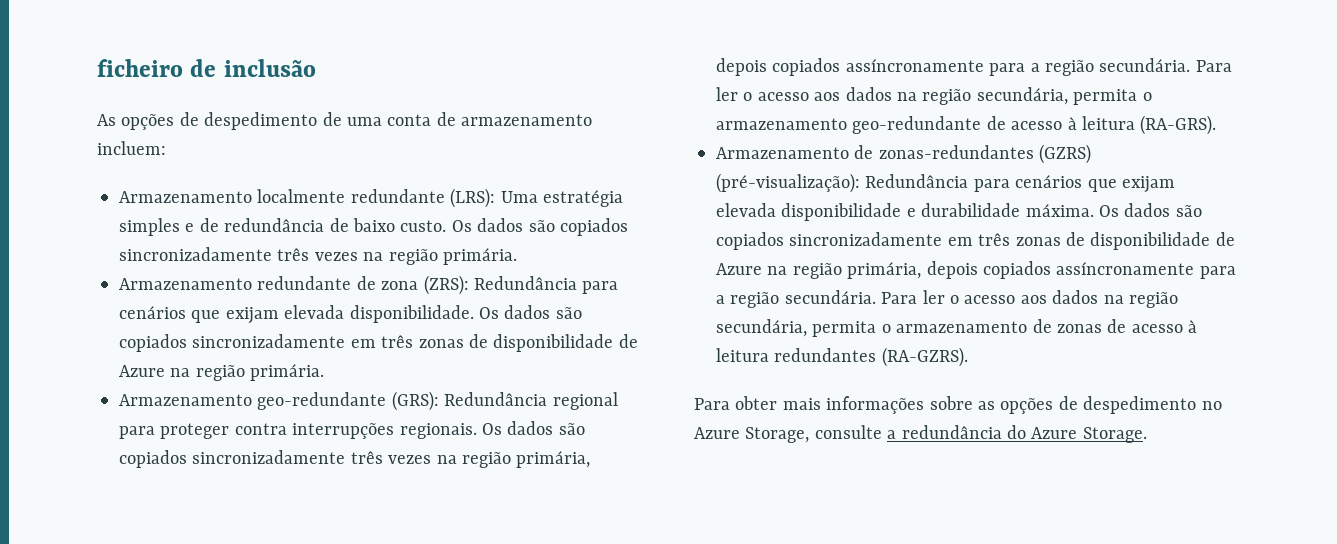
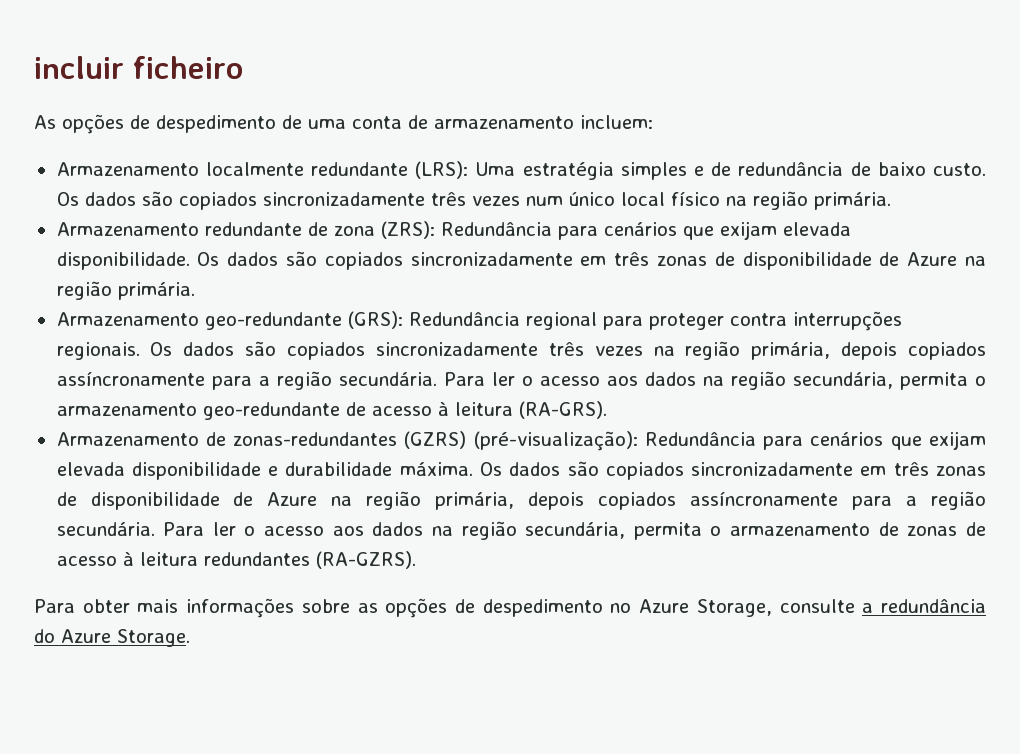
(97, 68) none -> [34,56,124,79] incluir
[190,59,316,77] de inclusão -> (244, 67) none
(358, 256) none -> [525,191,720,206] num único local físico

